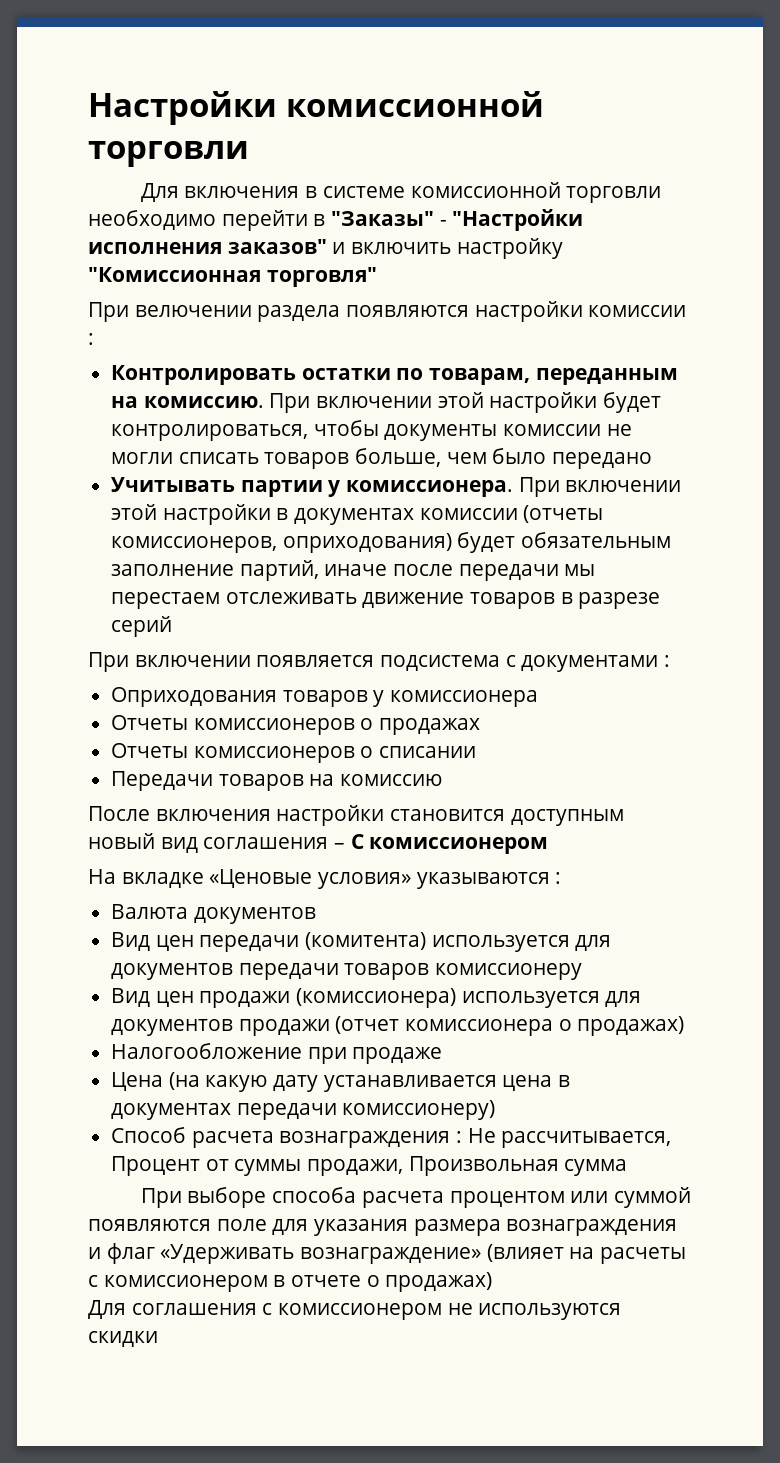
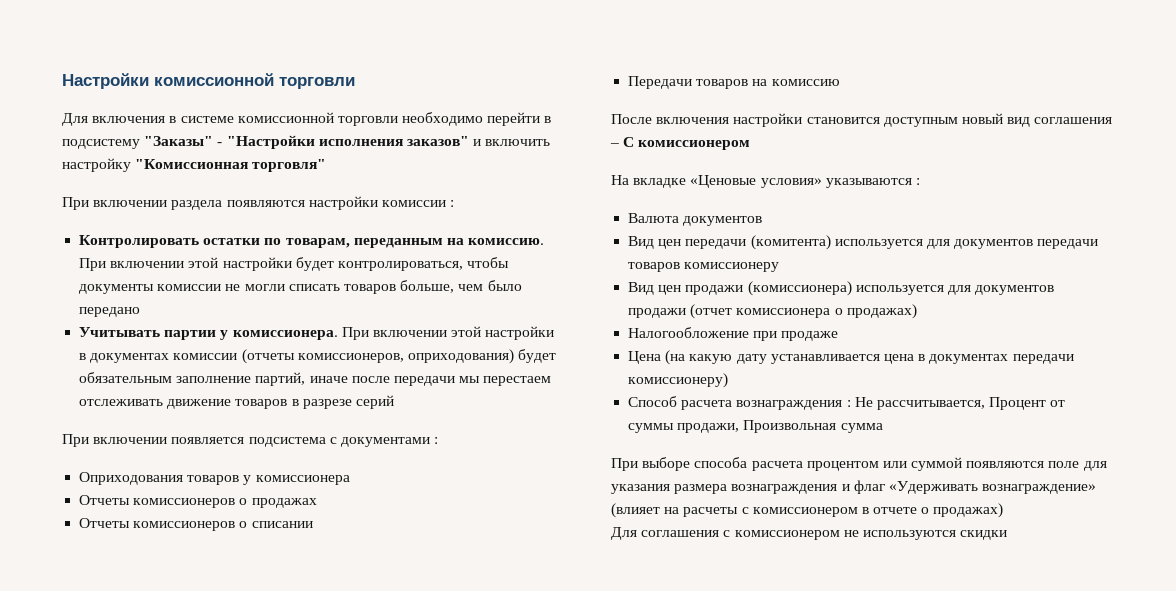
(326, 220) none -> [62,139,140,149] подсистему
[134,305,252,317] велючении -> [93,200,168,207] включении

